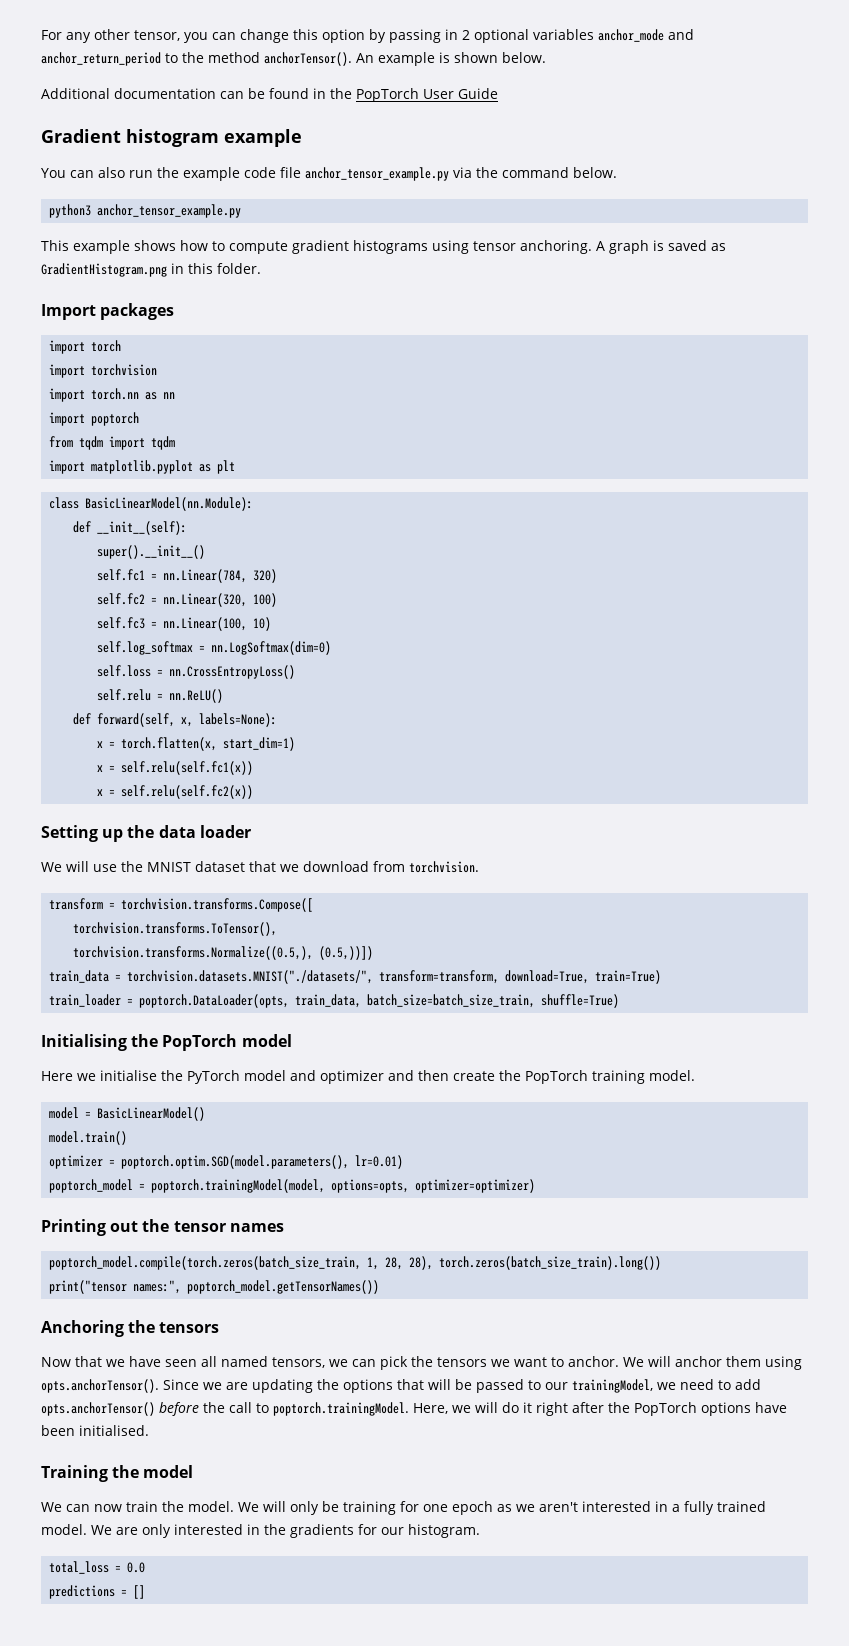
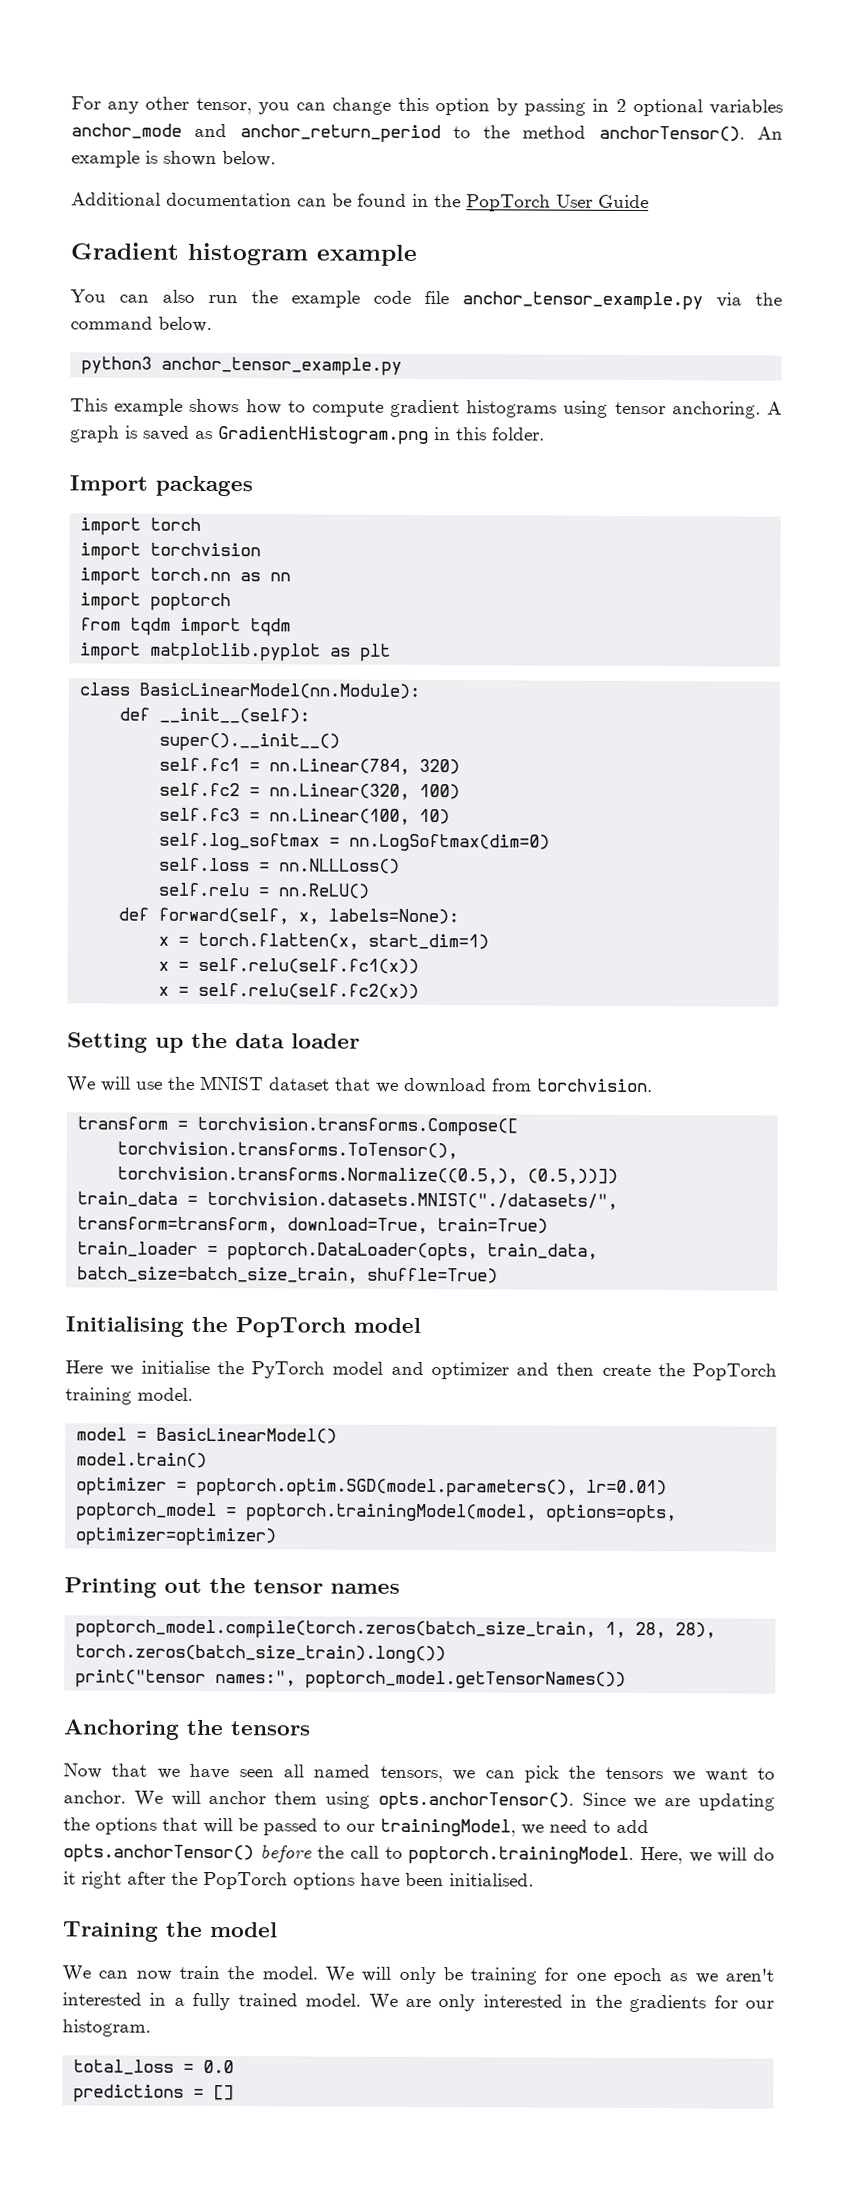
[169,665,296,679] nn.CrossEntropyLoss() -> [279,858,401,874] nn.NLLLoss()

